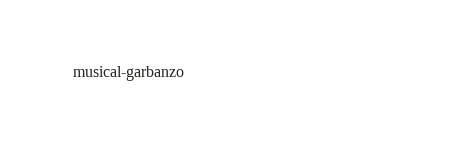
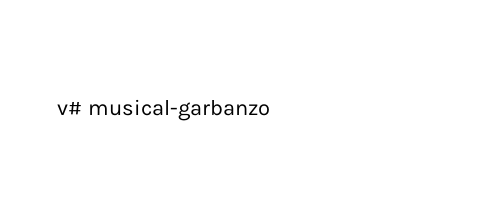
(73, 73) none -> [57,101,82,115] v#

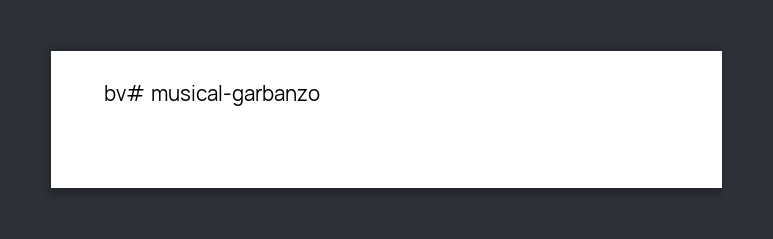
[57,101,82,115] v# -> [104,85,145,101] bv#

